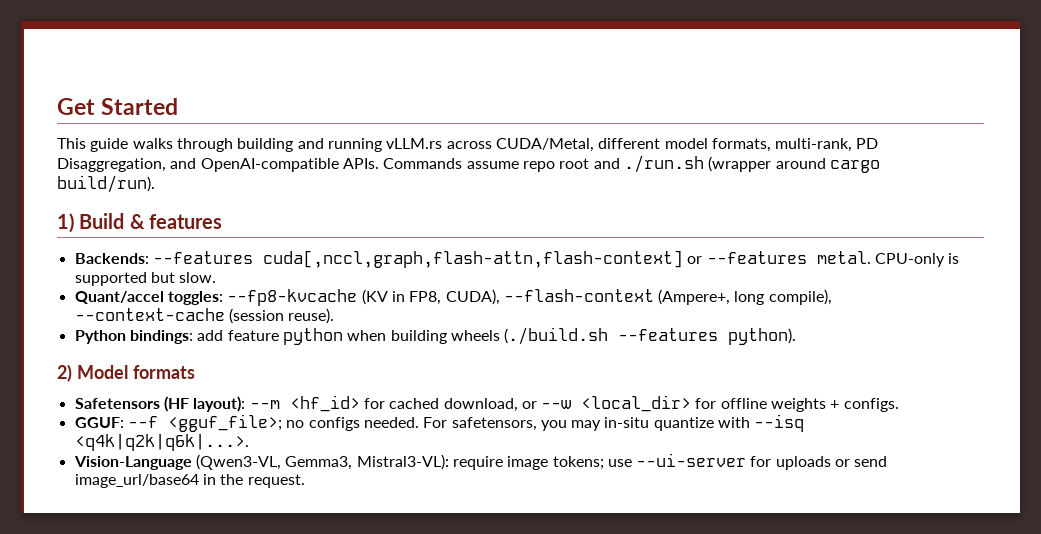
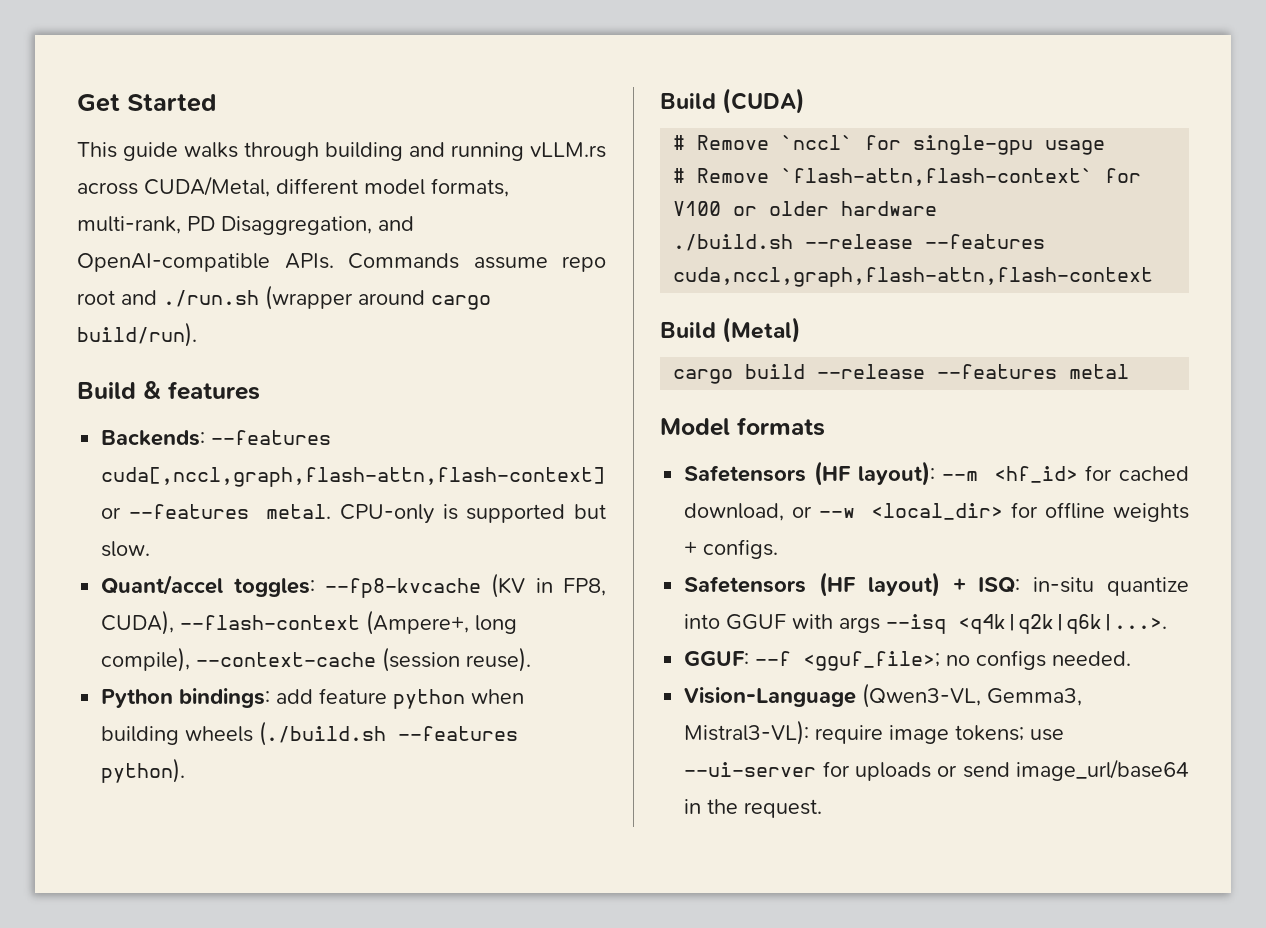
[57,213,74,233] 1) -> (197, 334) none
[57,364,72,382] 2) -> [660,88,806,114] [673,135,1106,155] [673,168,1142,186] [673,201,938,216] [673,234,1046,251] [673,267,1154,287] [660,317,802,343] [673,364,1130,384] Build (CUDA) // # Remove `nccl` for single-gpu usage // # Remove `flash-attn,flash-context` for V100 or older hardware // ./build.sh --release --features cuda,nccl,graph,flash-attn,flash-context // Build (Metal) // cargo build --release --features metal //
(899, 405) none -> [684,572,1189,597] [684,614,1168,634] // Safetensors (HF layout) + ISQ: in-situ quantize into GGUF with args --isq <q4k|q2k|q6k|...>.
[423,414,805,432] [74,434,249,451] For safetensors, you may in-situ quantize with --isq <q4k|q2k|q6k|...>. -> (1132, 658) none

